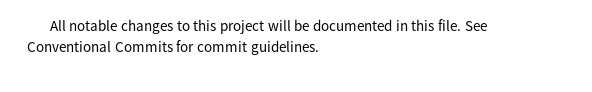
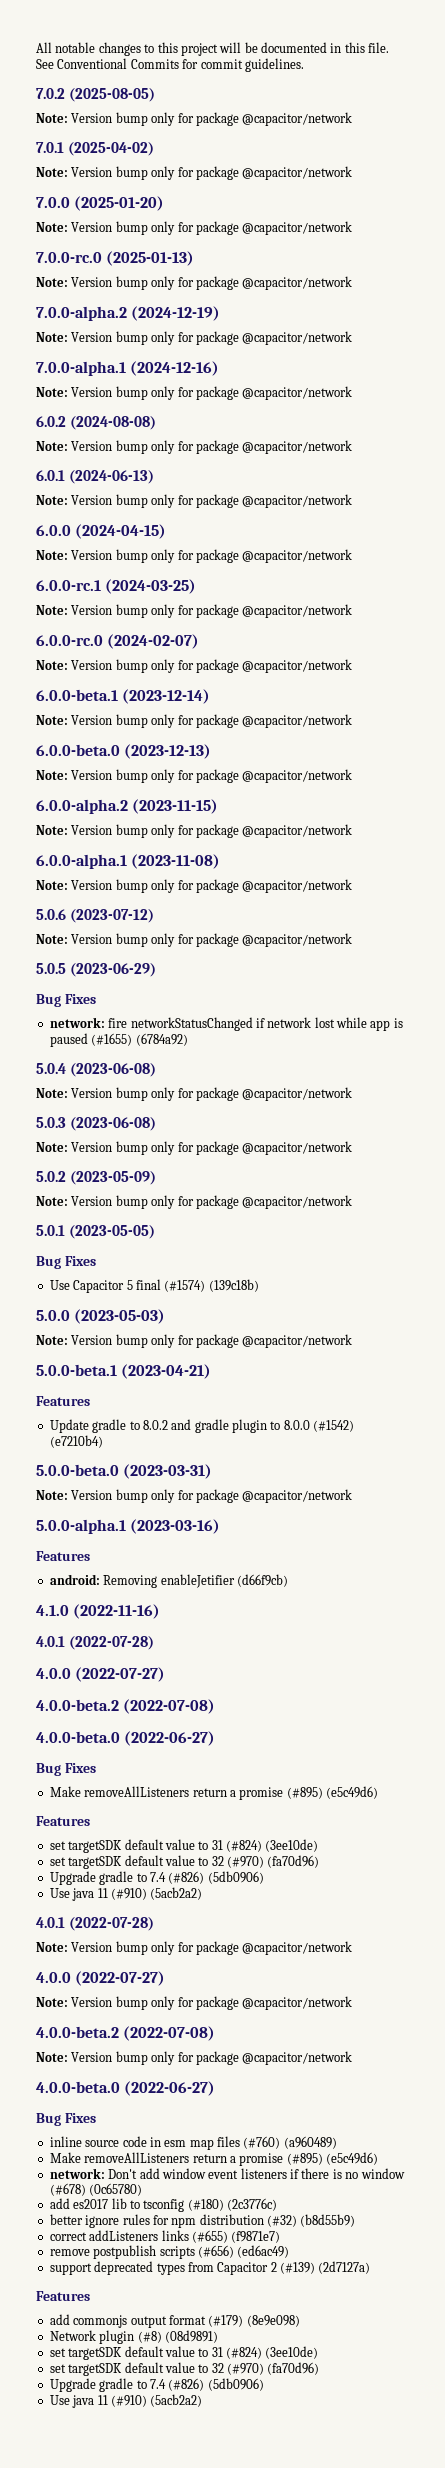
(319, 47) none -> [36,88,155,102] [36,112,353,126] [36,142,154,156] [36,166,353,180] [36,196,165,211] [36,221,353,235] [36,251,195,266] [36,276,353,290] [36,306,221,321] [36,331,353,345] [36,361,220,376] [36,386,353,400] [36,416,156,430] [36,440,353,454] [36,470,154,484] [36,494,353,508] [36,524,167,539] [36,549,353,563] [36,579,197,594] [36,604,353,618] [36,634,200,649] [36,659,353,673] [36,689,211,704] [36,714,353,728] [36,744,212,759] [36,769,353,783] [36,799,219,814] [36,824,353,838] [36,854,221,869] [36,879,353,893] [36,909,154,923] [36,933,353,947] [36,963,156,977] [36,994,96,1007] [49,1017,403,1031] [49,1033,188,1047] [36,1063,156,1077] [36,1087,353,1101] [36,1117,156,1131] [36,1141,353,1155] [36,1171,156,1185] [36,1195,353,1209] [36,1225,155,1239] [36,1256,96,1269] [49,1279,259,1293] [36,1309,166,1324] [36,1334,353,1348] [36,1364,212,1379] [36,1396,90,1406] [49,1419,355,1433] [49,1435,103,1448] [36,1464,213,1479] [36,1489,353,1503] [36,1519,221,1534] [36,1551,90,1561] [49,1574,288,1588] [36,1604,161,1619] [36,1636,154,1650] [36,1667,166,1682] [36,1699,216,1714] [36,1731,216,1746] [36,1763,96,1776] [49,1786,378,1800] [36,1816,90,1826] [49,1839,319,1853] [49,1855,320,1869] [49,1871,264,1885] [49,1887,203,1901] [36,1917,154,1931] [36,1941,353,1955] [36,1971,166,1986] [36,1996,353,2010] [36,2026,216,2041] [36,2051,353,2065] [36,2081,216,2096] [36,2113,96,2126] [49,2136,337,2150] [49,2152,378,2166] [49,2168,405,2179] [49,2183,143,2196] [49,2198,277,2212] [49,2214,356,2228] [49,2230,281,2243] [49,2245,290,2259] [49,2261,371,2275] [36,2291,90,2301] [49,2314,300,2328] [49,2330,218,2344] [49,2346,319,2360] [49,2362,320,2376] [49,2378,264,2392] [49,2394,203,2408] // 7.0.2 (2025-08-05) // Note: Version bump only for package @capacitor/network // 7.0.1 (2025-04-02) // Note: Version bump only for package @capacitor/network // 7.0.0 (2025-01-20) // Note: Version bump only for package @capacitor/network // 7.0.0-rc.0 (2025-01-13) // Note: Version bump only for package @capacitor/network // 7.0.0-alpha.2 (2024-12-19) // Note: Version bump only for package @capacitor/network // 7.0.0-alpha.1 (2024-12-16) // Note: Version bump only for package @capacitor/network // 6.0.2 (2024-08-08) // Note: Version bump only for package @capacitor/network // 6.0.1 (2024-06-13) // Note: Version bump only for package @capacitor/network // 6.0.0 (2024-04-15) // Note: Version bump only for package @capacitor/network // 6.0.0-rc.1 (2024-03-25) // Note: Version bump only for package @capacitor/network // 6.0.0-rc.0 (2024-02-07) // Note: Version bump only for package @capacitor/network // 6.0.0-beta.1 (2023-12-14) // Note: Version bump only for package @capacitor/network // 6.0.0-beta.0 (2023-12-13) // Note: Version bump only for package @capacitor/network // 6.0.0-alpha.2 (2023-11-15) // Note: Version bump only for package @capacitor/network // 6.0.0-alpha.1 (2023-11-08) // Note: Version bump only for package @capacitor/network // 5.0.6 (2023-07-12) // Note: Version bump only for package @capacitor/network // 5.0.5 (2023-06-29) // Bug Fixes // network: fire networkStatusChanged if network lost while app is paused (#1655) (6784a92) // 5.0.4 (2023-06-08) // Note: Version bump only for package @capacitor/network // 5.0.3 (2023-06-08) // Note: Version bump only for package @capacitor/network // 5.0.2 (2023-05-09) // Note: Version bump only for package @capacitor/network // 5.0.1 (2023-05-05) // Bug Fixes // Use Capacitor 5 final (#1574) (139c18b) // 5.0.0 (2023-05-03) // Note: Version bump only for package @capacitor/network // 5.0.0-beta.1 (2023-04-21) // Features // Update gradle to 8.0.2 and gradle plugin to 8.0.0 (#1542) (e7210b4) // 5.0.0-beta.0 (2023-03-31) // Note: Version bump only for package @capacitor/network // 5.0.0-alpha.1 (2023-03-16) // Features // android: Removing enableJetifier (d66f9cb) // 4.1.0 (2022-11-16) // 4.0.1 (2022-07-28) // 4.0.0 (2022-07-27) // 4.0.0-beta.2 (2022-07-08) // 4.0.0-beta.0 (2022-06-27) // Bug Fixes // Make removeAllListeners return a promise (#895) (e5c49d6) // Features // set targetSDK default value to 31 (#824) (3ee10de) // set targetSDK default value to 32 (#970) (fa70d96) // Upgrade gradle to 7.4 (#826) (5db0906) // Use java 11 (#910) (5acb2a2) // 4.0.1 (2022-07-28) // Note: Version bump only for package @capacitor/network // 4.0.0 (2022-07-27) // Note: Version bump only for package @capacitor/network // 4.0.0-beta.2 (2022-07-08) // Note: Version bump only for package @capacitor/network // 4.0.0-beta.0 (2022-06-27) // Bug Fixes // inline source code in esm map files (#760) (a960489) // Make removeAllListeners return a promise (#895) (e5c49d6) // network: Don't add window event listeners if there is no window (#678) (0c65780) // add es2017 lib to tsconfig (#180) (2c3776c) // better ignore rules for npm distribution (#32) (b8d55b9) // correct addListeners links (#655) (f9871e7) // remove postpublish scripts (#656) (ed6ac49) // support deprecated types from Capacitor 2 (#139) (2d7127a) // Features // add commonjs output format (#179) (8e9e098) // Network plugin (#8) (08d9891) // set targetSDK default value to 31 (#824) (3ee10de) // set targetSDK default value to 32 (#970) (fa70d96) // Upgrade gradle to 7.4 (#826) (5db0906) // Use java 11 (#910) (5acb2a2)

